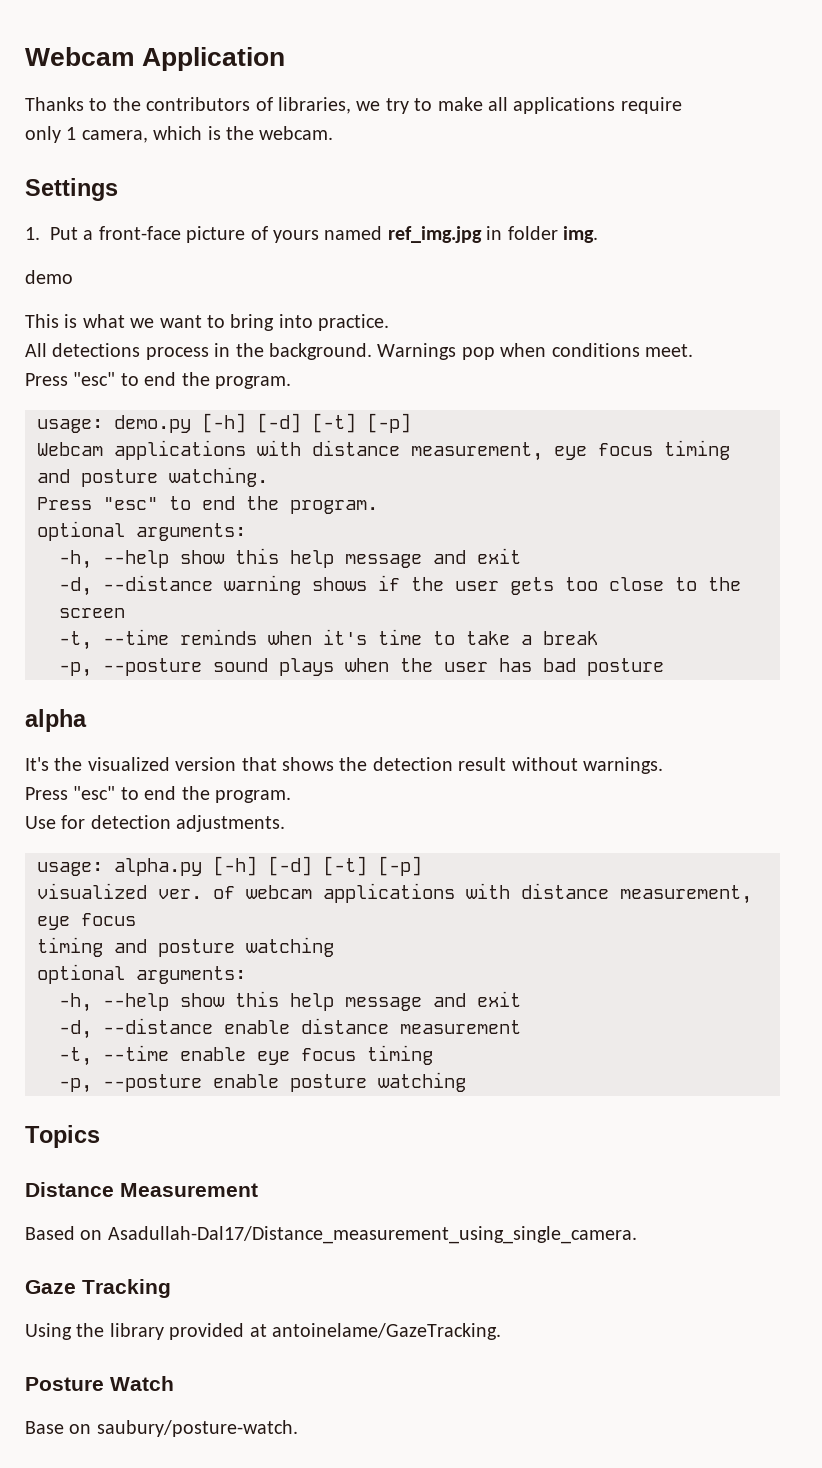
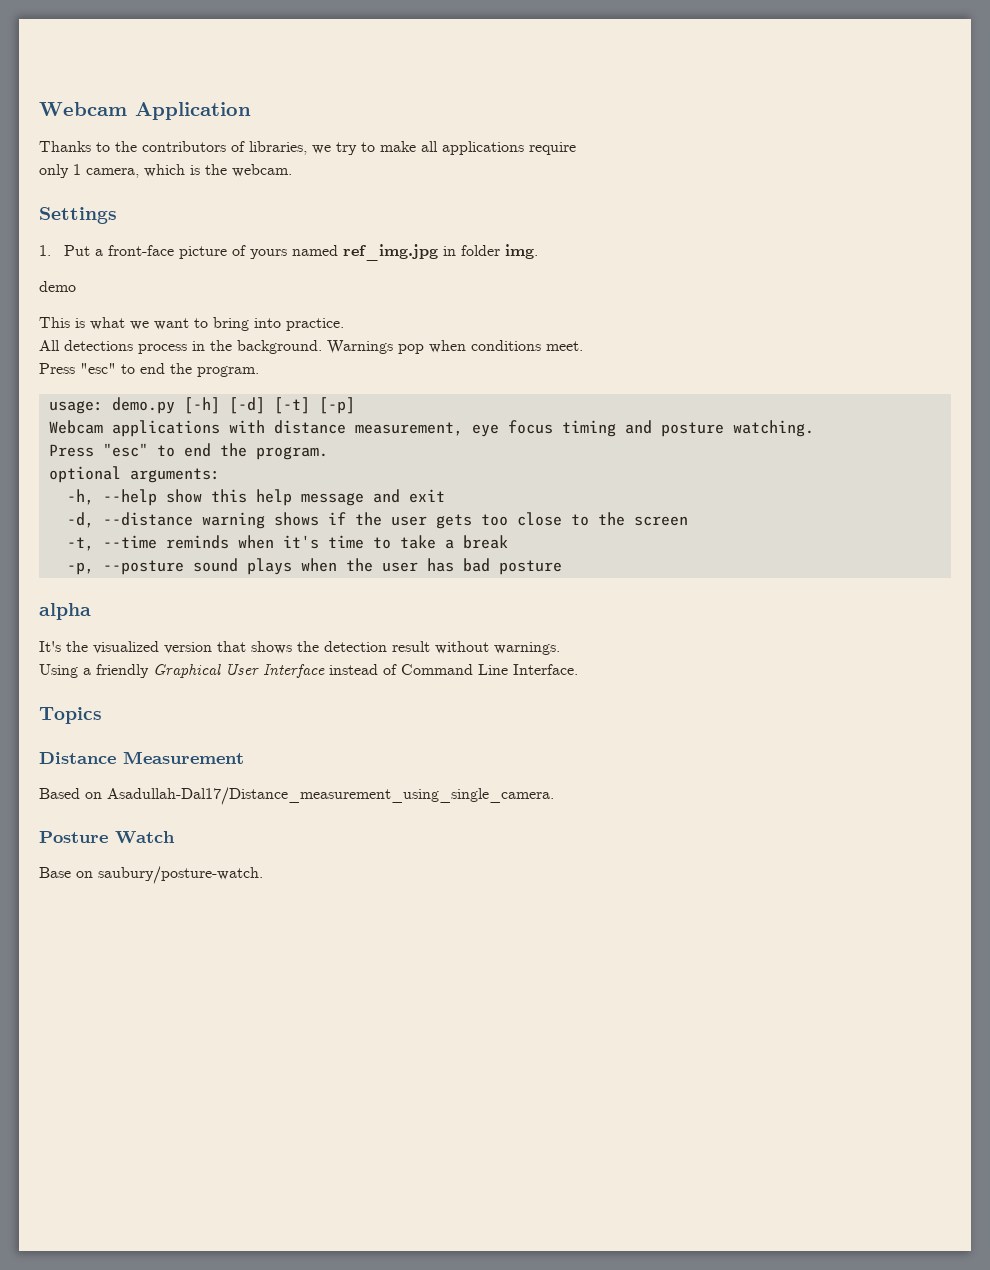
[25,786,291,803] [25,815,286,832] [37,856,422,876] [37,883,752,904] [37,913,136,930] [37,937,334,957] [37,964,246,984] [59,991,521,1012] [59,1018,521,1039] [59,1045,433,1066] [59,1072,466,1093] Press "esc" to end the program. // Use for detection adjustments. // usage: alpha.py [-h] [-d] [-t] [-p] // visualized ver. of webcam applications with distance measurement, eye focus // timing and posture watching // optional arguments: // -h, --help show this help message and exit // -d, --distance enable distance measurement // -t, --time enable eye focus timing // -p, --posture enable posture watching -> [39,664,578,678] Using a friendly Graphical User Interface instead of Command Line Interface.
[25,1279,171,1298] [25,1323,501,1340] // Gaze Tracking // Using the library provided at antoinelame/GazeTracking. -> (554, 796) none

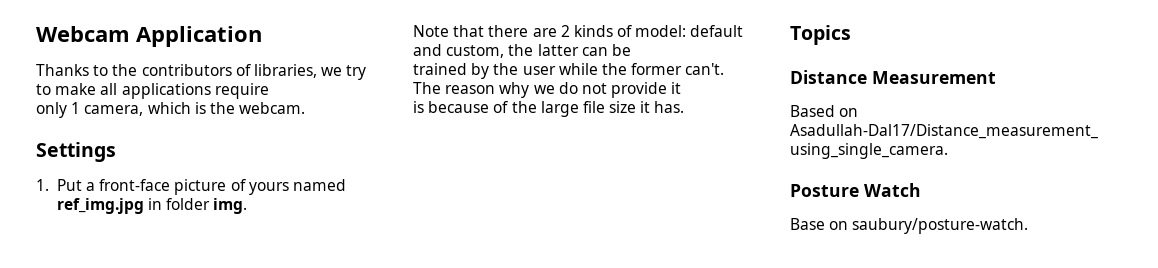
[39,281,76,292] [39,317,344,331] [39,340,583,354] [39,363,259,377] [48,397,355,414] [48,420,814,437] [48,443,328,460] [48,466,220,483] [66,489,445,506] [66,512,688,529] [66,535,508,551] [66,558,562,575] [39,603,91,620] [39,641,560,655] [39,664,578,678] demo // This is what we want to bring into practice. // All detections process in the background. Warnings pop when conditions meet. // Press "esc" to end the program. // usage: demo.py [-h] [-d] [-t] [-p] // Webcam applications with distance measurement, eye focus timing and posture watching. // Press "esc" to end the program. // optional arguments: // -h, --help show this help message and exit // -d, --distance warning shows if the user gets too close to the screen // -t, --time reminds when it's time to take a break // -p, --posture sound plays when the user has bad posture // alpha // It's the visualized version that shows the detection result without warnings. // Using a friendly Graphical User Interface instead of Command Line Interface. -> [413,25,744,37] [413,44,631,58] [413,63,725,79] [413,82,682,98] [413,101,685,117] Note that there are 2 kinds of model: default and custom, the latter can be // trained by the user while the former can't. The reason why we do not provide it // is because of the large file size it has.

